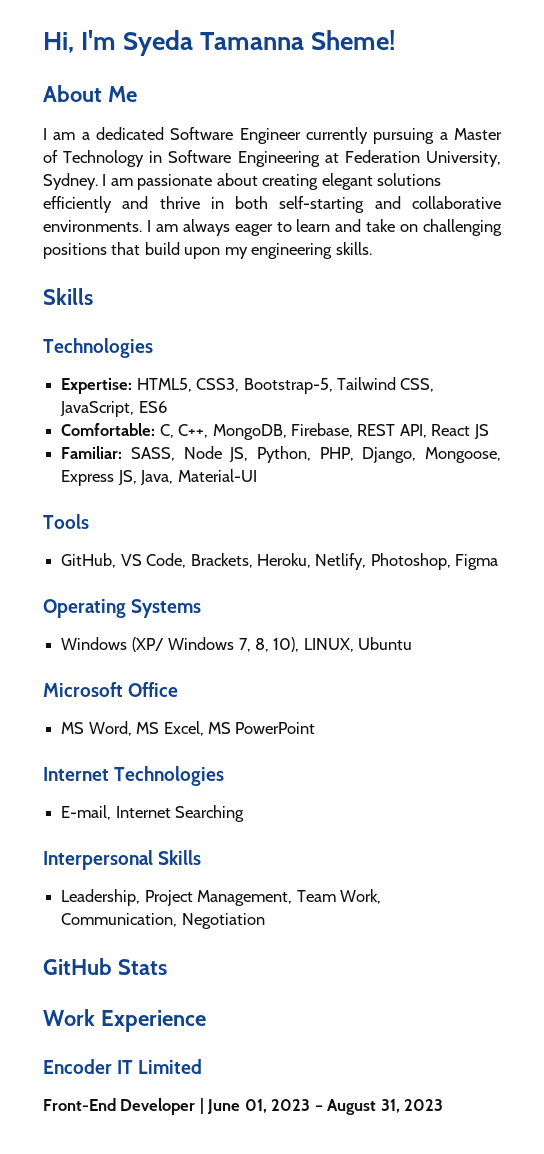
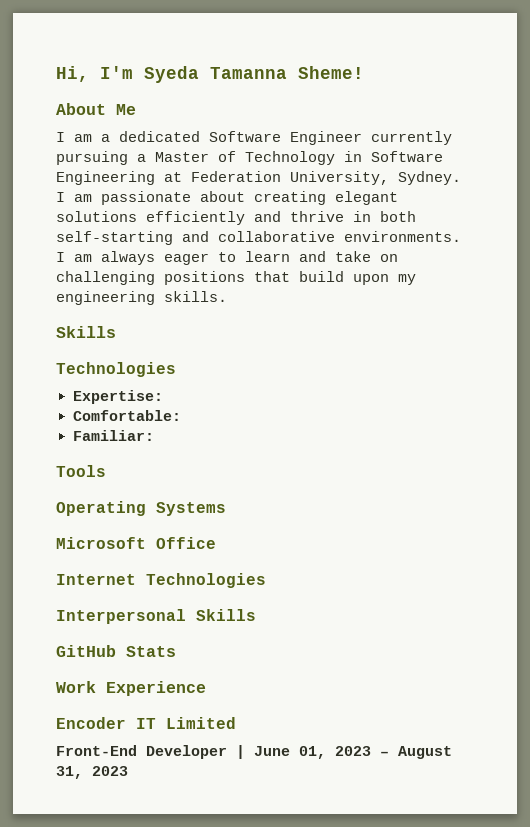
[136,377,435,394] [60,401,167,417] [61,423,489,440] [61,446,501,463] [61,469,257,486] [43,514,89,529] [61,553,499,570] [43,599,202,618] [61,637,413,652] [43,682,179,697] [61,721,316,736] HTML5, CSS3, Bootstrap-5, Tailwind CSS, JavaScript, ES6 // Comfortable: C, C++, MongoDB, Firebase, REST API, React JS // Familiar: SASS, Node JS, Python, PHP, Django, Mongoose, Express JS, Java, Material-UI // Tools // GitHub, VS Code, Brackets, Heroku, Netlify, Photoshop, Figma // Operating Systems // Windows (XP/ Windows 7, 8, 10), LINUX, Ubuntu // Microsoft Office // MS Word, MS Excel, MS PowerPoint -> [72,410,181,421] [72,430,154,441] [56,465,106,477] [56,501,226,516] [56,537,216,549] // Comfortable: // Familiar: // Tools // Operating Systems // Microsoft Office
[61,805,245,822] // E-mail, Internet Searching -> (266, 580) none
[61,889,381,906] [61,913,265,929] // Leadership, Project Management, Team Work, Communication, Negotiation -> (256, 615) none

